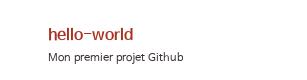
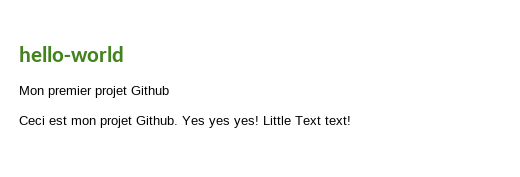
(184, 57) none -> [19,116,351,128] // Ceci est mon projet Github. Yes yes yes! Little Text text!

